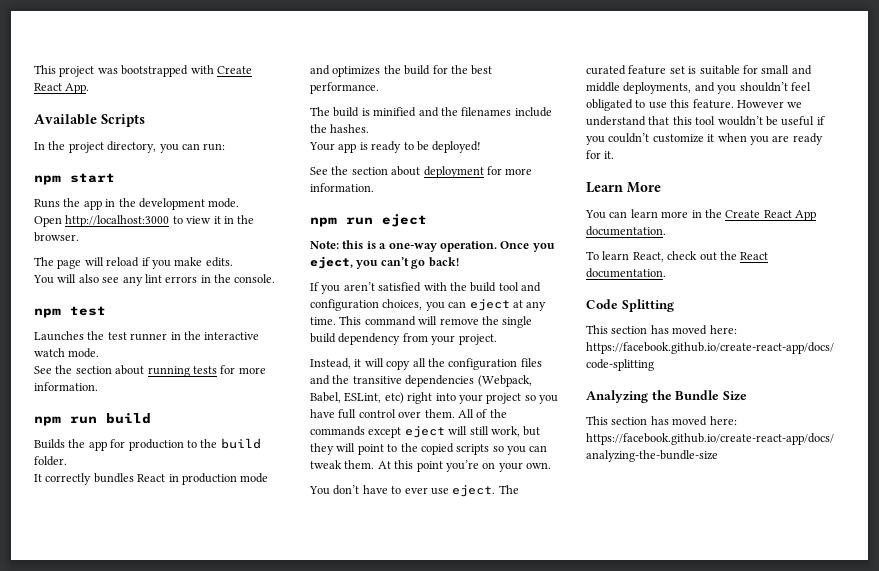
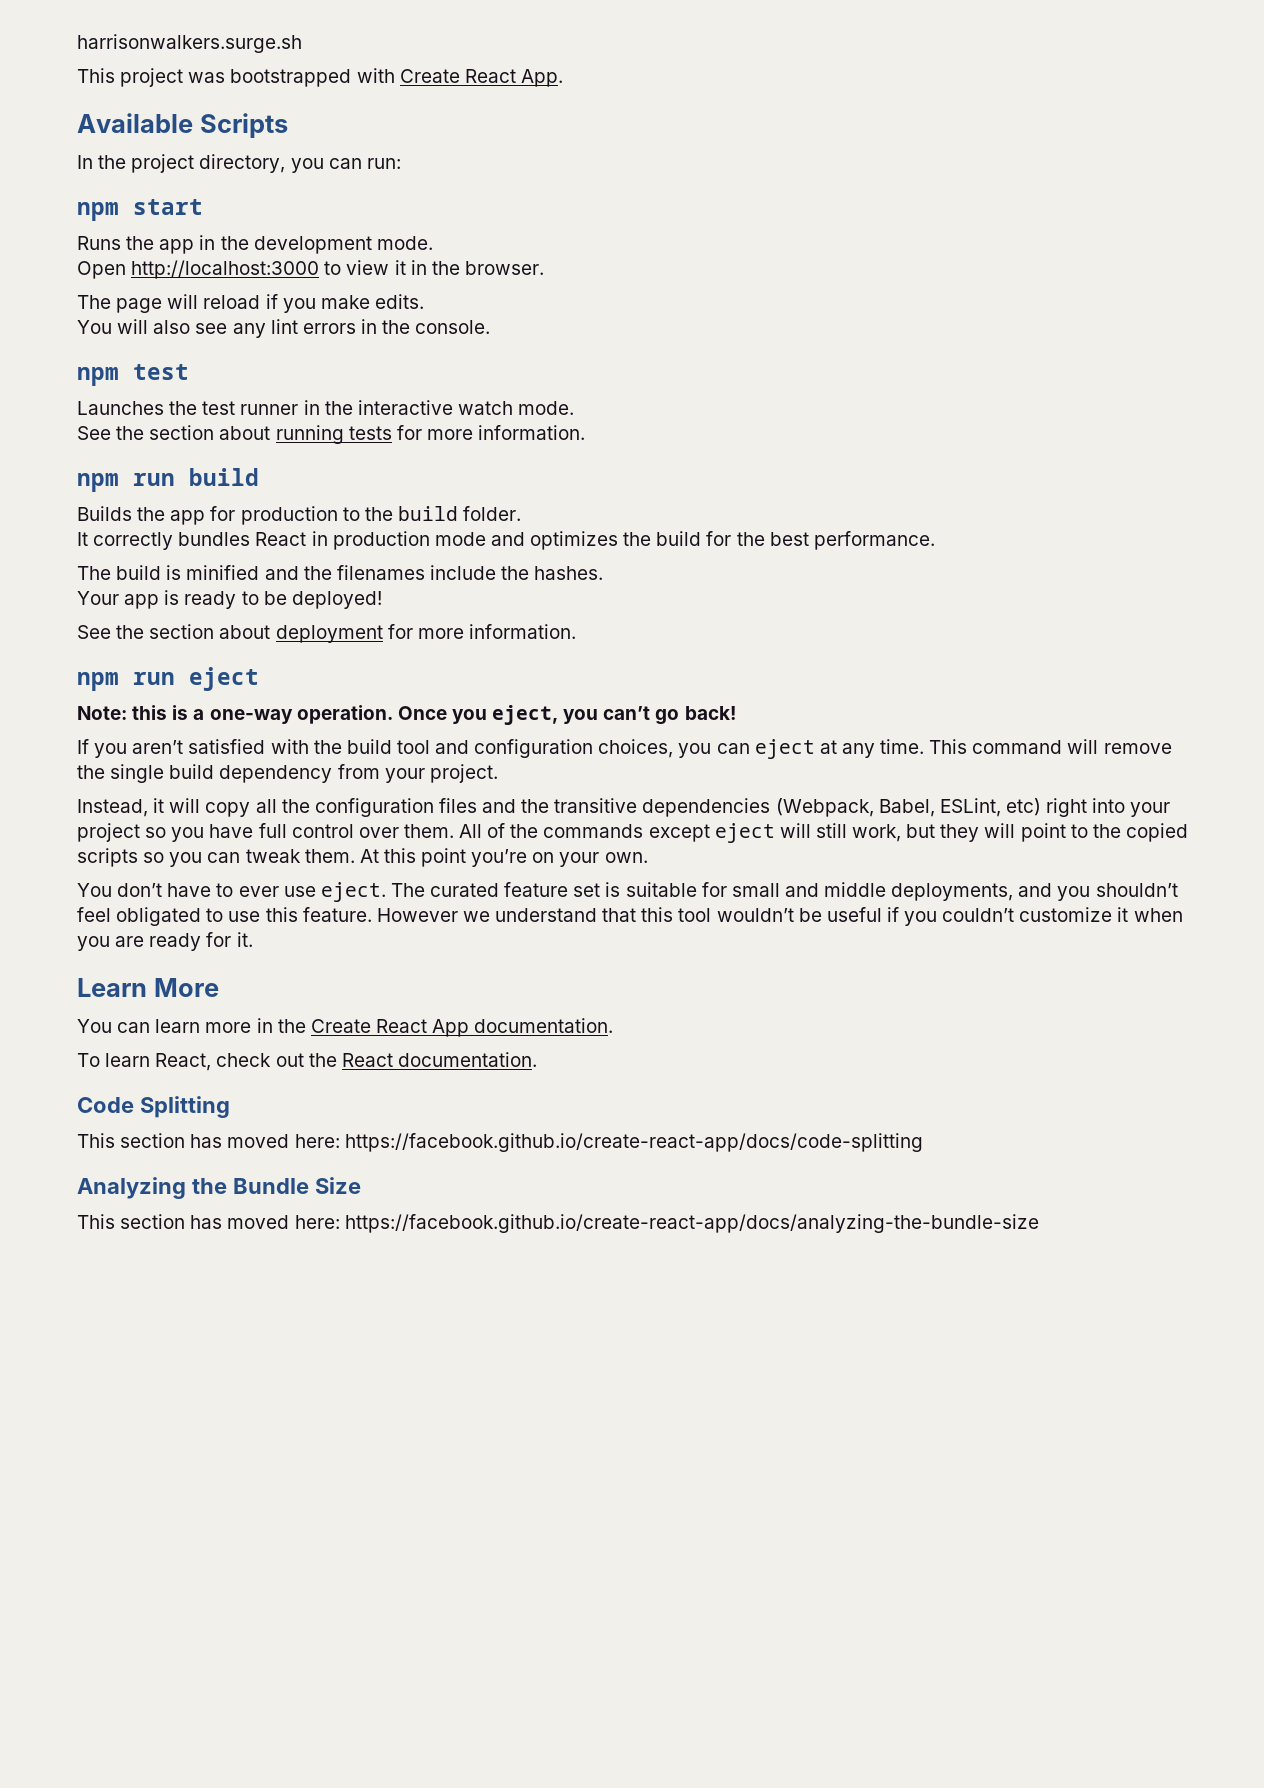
(34, 69) none -> [77,34,302,53] harrisonwalkers.surge.sh //

